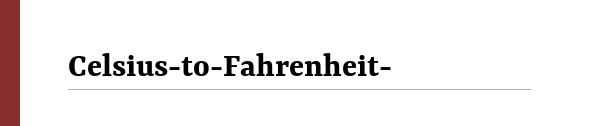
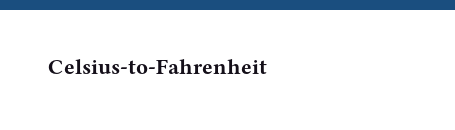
[68,53,392,76] Celsius-to-Fahrenheit- -> [48,59,267,74] Celsius-to-Fahrenheit

